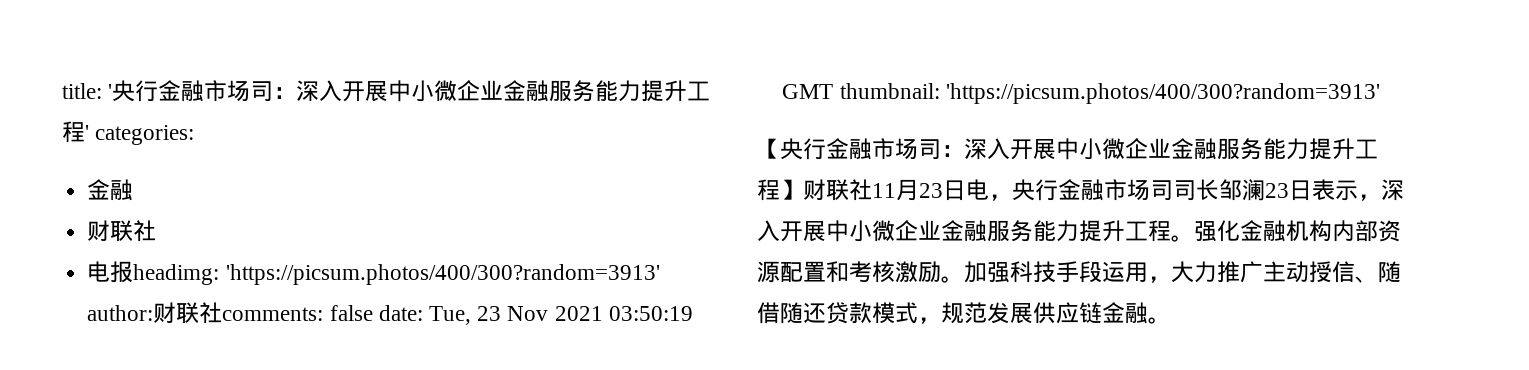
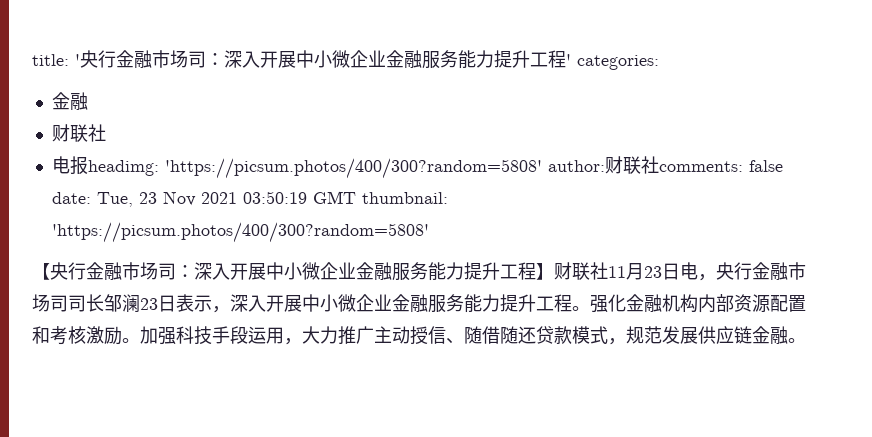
[225,264,660,285] 'https://picsum.photos/400/300?random=3913' -> [164,158,542,179] 'https://picsum.photos/400/300?random=5808'
[945,83,1380,104] 'https://picsum.photos/400/300?random=3913' -> [51,222,429,243] 'https://picsum.photos/400/300?random=5808'

